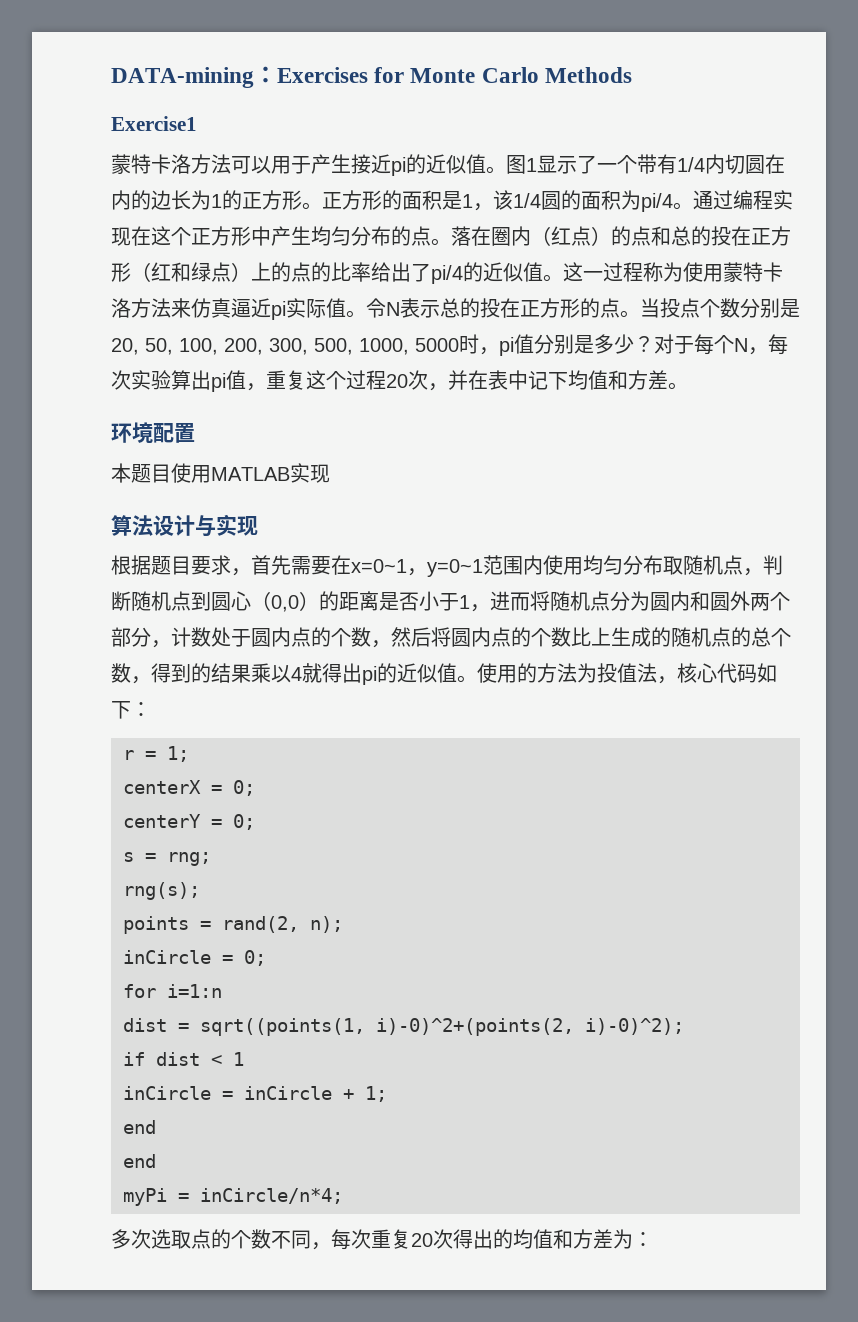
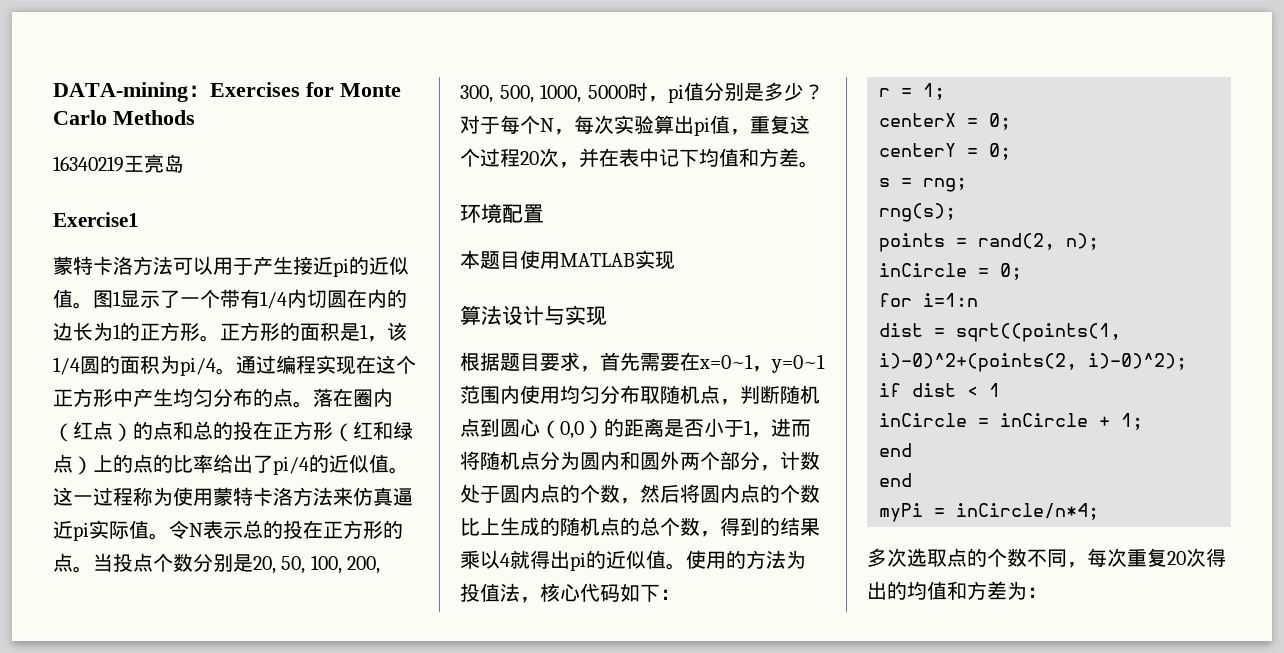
(632, 75) none -> [53,154,184,173] // 16340219王亮岛

